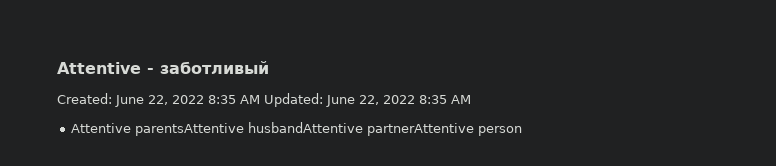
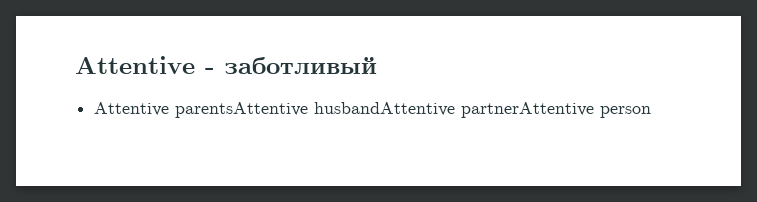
[57,93,471,107] // Created: June 22, 2022 8:35 AM Updated: June 22, 2022 8:35 AM -> (377, 65) none

